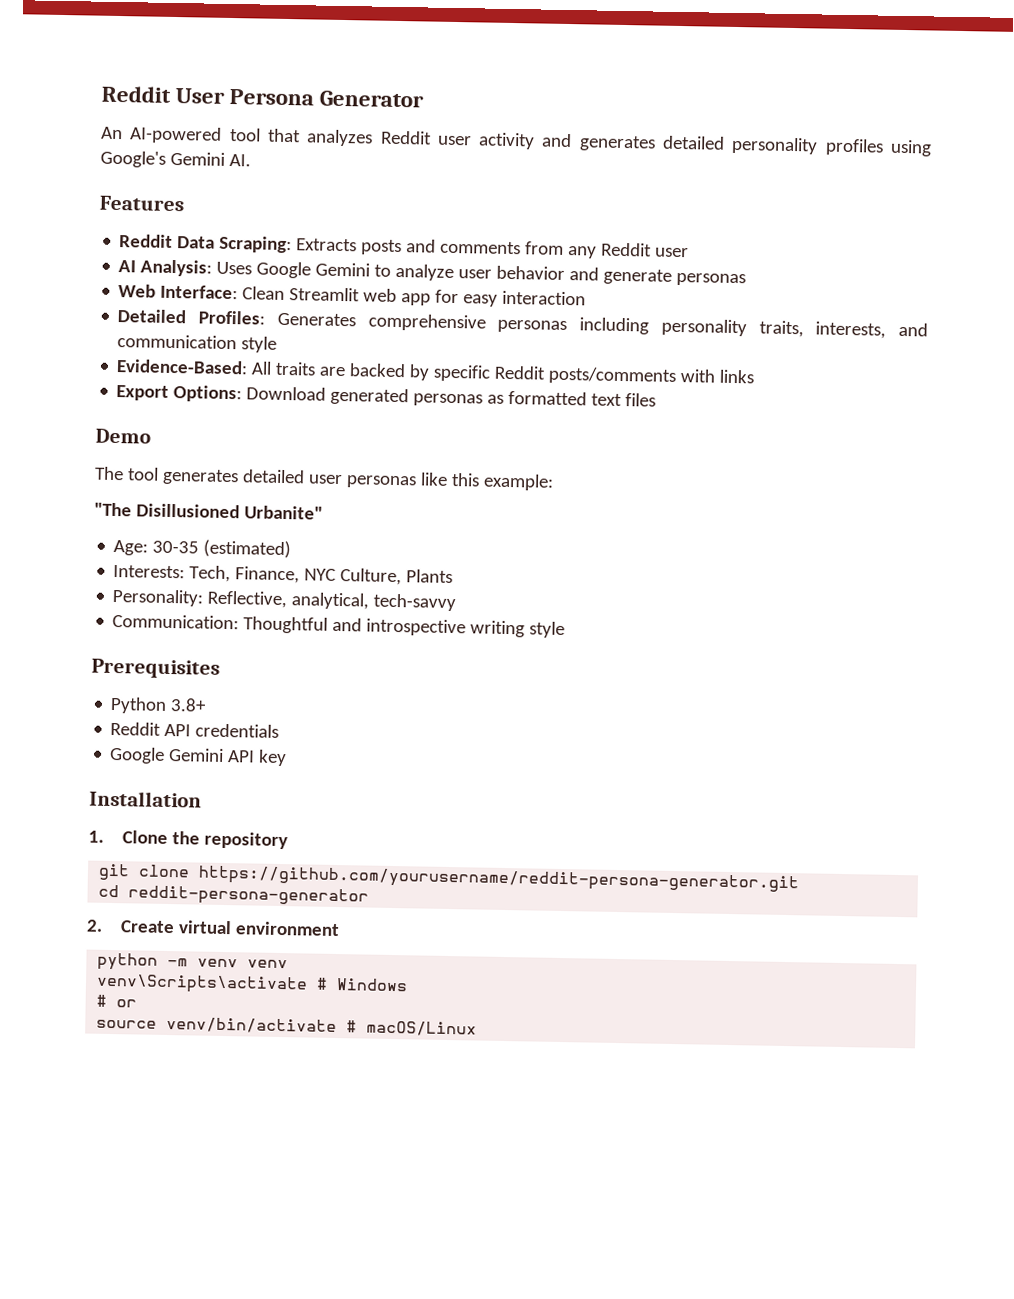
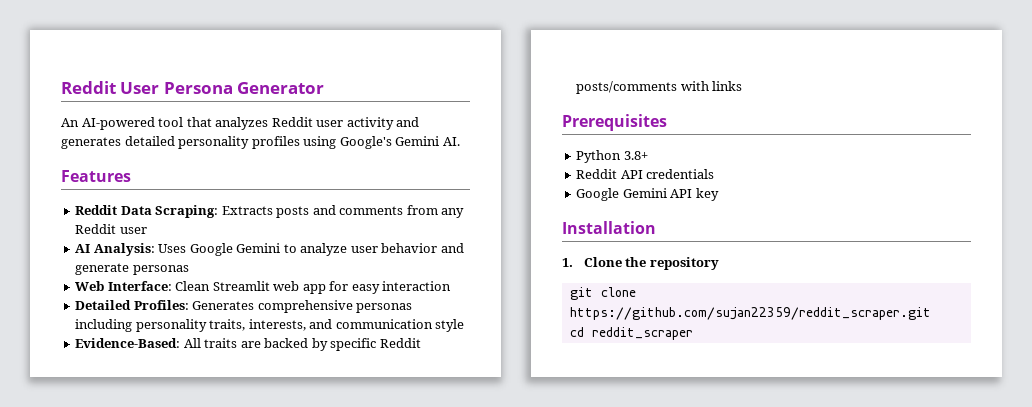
[116,385,657,407] [95,428,151,444] [94,466,554,491] [94,502,323,520] [113,539,292,559] [113,564,454,586] [112,588,457,612] [112,613,566,639] // Export Options: Download generated personas as formatted text files // Demo // The tool generates detailed user personas like this example: // "The Disillusioned Urbanite" // Age: 30-35 (estimated) // Interests: Tech, Finance, NYC Culture, Plants // Personality: Reflective, analytical, tech-savvy // Communication: Thoughtful and introspective writing style -> (743, 86) none
[198,865,801,894] https://github.com/yourusername/reddit-persona-generator.git -> [569,307,931,320] https://github.com/sujan22359/reddit_scraper.git
[128,885,370,907] [86,919,341,937] [97,952,289,971] [96,973,409,995] [96,994,138,1008] [96,1016,478,1037] reddit-persona-generator // 2. Create virtual environment // python -m venv venv // venv\Scripts\activate # Windows // # or // source venv/bin/activate # macOS/Linux -> [591,327,693,340] reddit_scraper

